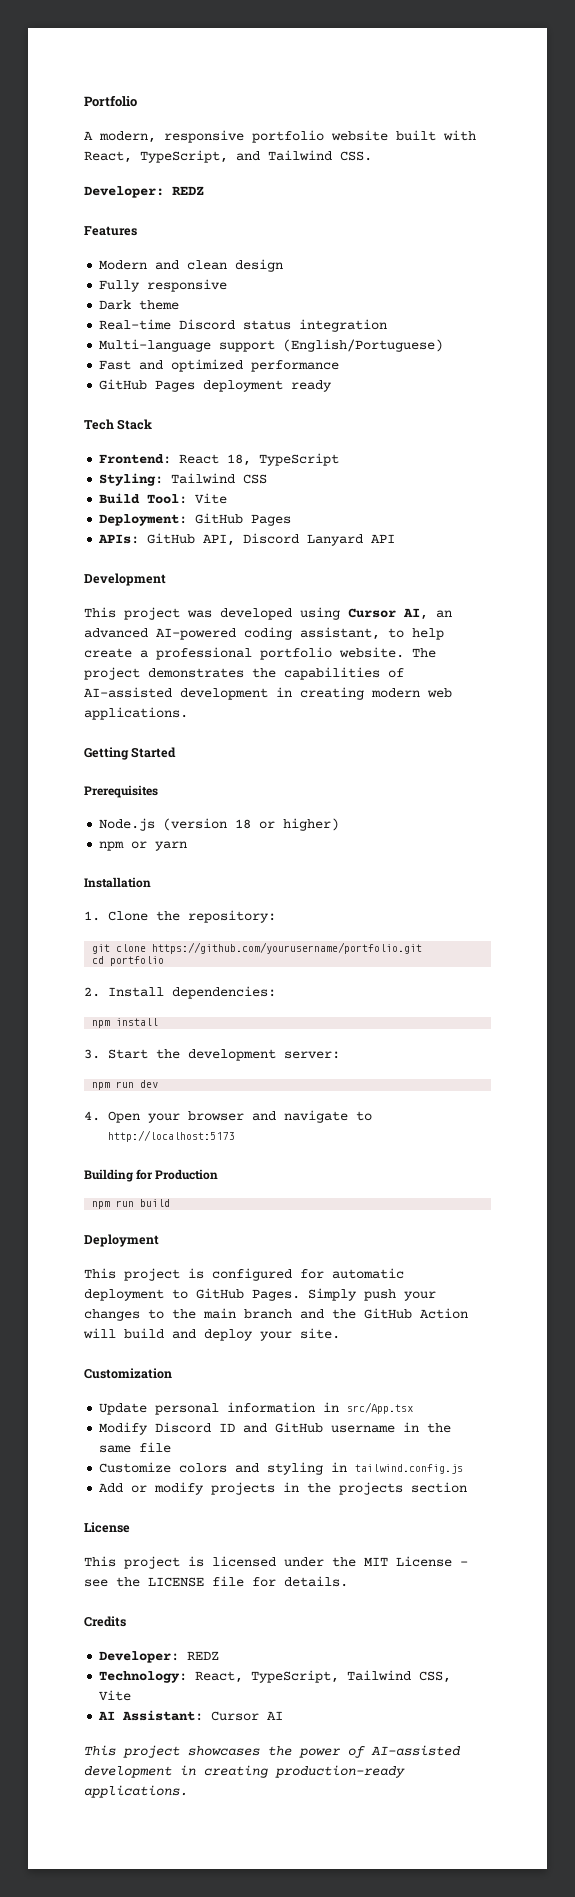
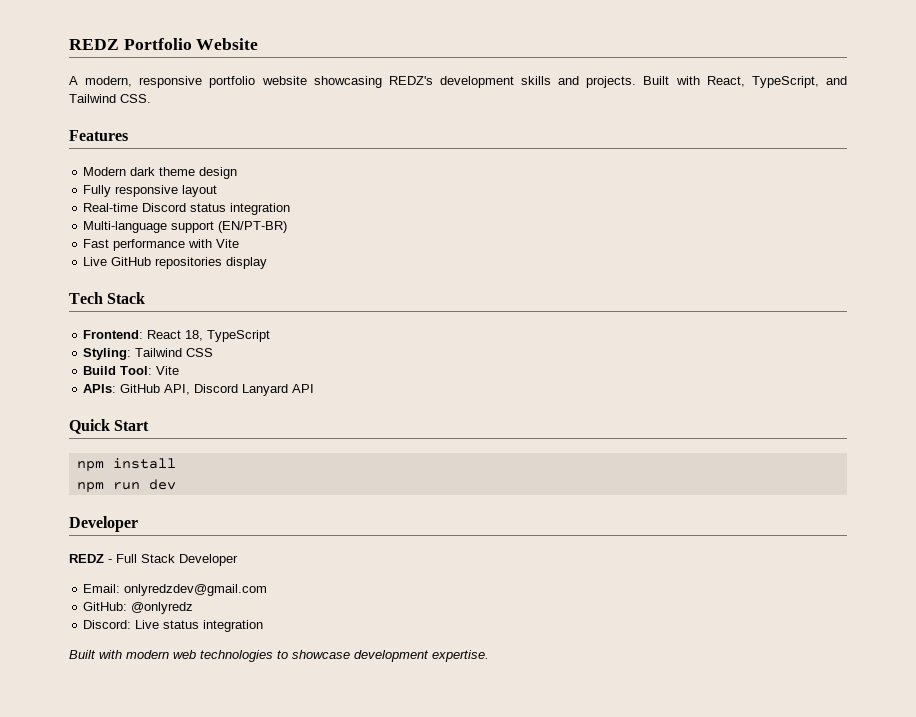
(84, 101) none -> [69,39,119,50] REDZ
(137, 101) none -> [196,38,259,50] Website
[396,130,436,141] built -> [313,76,670,88] showcasing REDZ's development skills and projects. Built
[84,186,204,198] // Developer: REDZ -> (151, 98) none
[155,260,228,270] and clean -> [130,167,196,176] dark theme
[99,300,180,310] // Dark theme -> [182,185,218,197] layout
[283,339,444,352] (English/Portuguese) -> [218,221,288,233] (EN/PT-BR)
[139,359,244,372] and optimized -> (110, 243) none
[99,379,333,392] // GitHub Pages deployment ready -> [188,239,240,248] [83,257,268,269] with Vite // Live GitHub repositories display
[99,513,292,526] // Deployment: GitHub Pages -> (180, 370) none
[84,573,166,586] [84,607,452,620] [84,627,444,640] [84,647,436,660] [84,667,404,680] [84,687,452,700] [84,707,188,720] [84,747,177,760] [84,785,158,798] [99,818,340,831] [99,841,188,851] [84,877,151,888] [84,910,276,923] [92,942,423,954] [92,956,165,966] [84,986,276,999] [92,1018,159,1028] [84,1049,340,1061] [92,1080,159,1090] [84,1110,372,1123] [107,1130,234,1142] [84,1169,219,1182] [92,1199,171,1209] [84,1234,159,1247] [84,1268,404,1281] [84,1288,436,1301] [84,1308,468,1321] [83,1328,340,1341] [84,1368,172,1379] [99,1402,414,1415] [99,1422,452,1435] [99,1442,172,1453] [99,1462,464,1475] [99,1482,468,1495] [84,1522,130,1533] [84,1556,468,1569] [84,1576,348,1587] [84,1616,126,1627] [99,1651,220,1663] [99,1670,452,1683] [99,1690,132,1701] [98,1710,284,1721] [84,1745,461,1758] [84,1765,405,1778] [84,1785,188,1798] Development // This project was developed using Cursor AI, an advanced AI-powered coding assistant, to help create a professional portfolio website. The project demonstrates the capabilities of AI-assisted development in creating modern web applications. // Getting Started // Prerequisites // Node.js (version 18 or higher) // npm or yarn // Installation // 1. Clone the repository: // git clone https://github.com/yourusername/portfolio.git // cd portfolio // 2. Install dependencies: // npm install // 3. Start the development server: // npm run dev // 4. Open your browser and navigate to http://localhost:5173 // Building for Production // npm run build // Deployment // This project is configured for automatic deployment to GitHub Pages. Simply push your changes to the main branch and the GitHub Action will build and deploy your site. // Customization // Update personal information in src/App.tsx // Modify Discord ID and GitHub username in the same file // Customize colors and styling in tailwind.config.js // Add or modify projects in the projects section // License // This project is licensed under the MIT License - see the LICENSE file for details. // Credits // Developer: REDZ // Technology: React, TypeScript, Tailwind CSS, Vite // AI Assistant: Cursor AI // This project showcases the power of AI-assisted development in creating production-ready applications. -> [69,419,150,434] [76,458,176,471] [76,479,176,492] [69,516,138,532] [69,554,238,566] [83,584,268,596] [83,602,194,614] [83,620,264,632] [69,650,489,662] Quick Start // npm install // npm run dev // Developer // REDZ - Full Stack Developer // Email: onlyredzdev@gmail.com // GitHub: @onlyredz // Discord: Live status integration // Built with modern web technologies to showcase development expertise.

